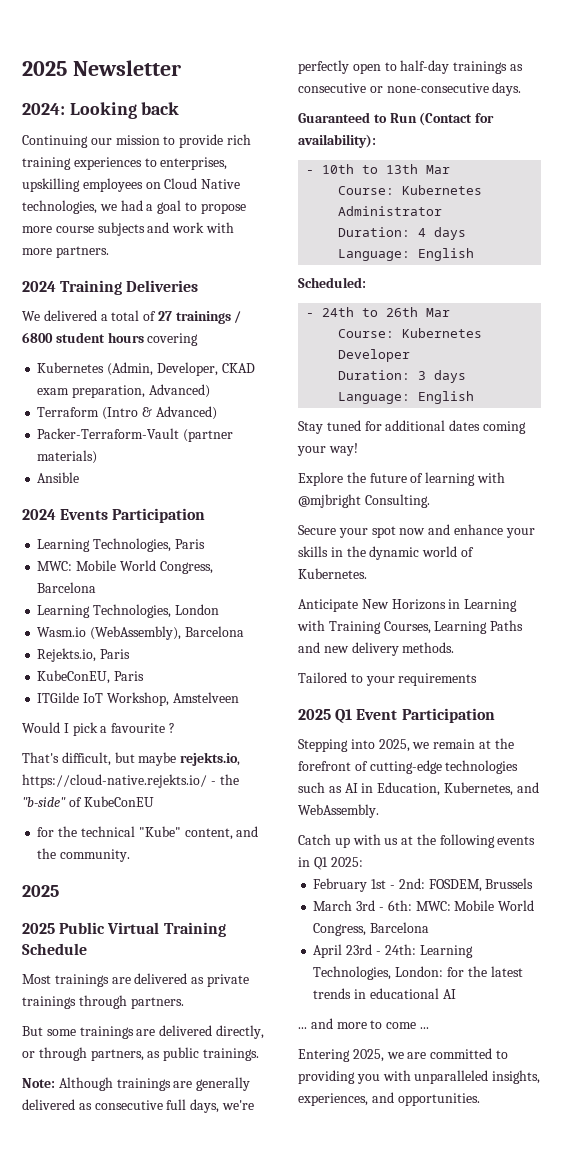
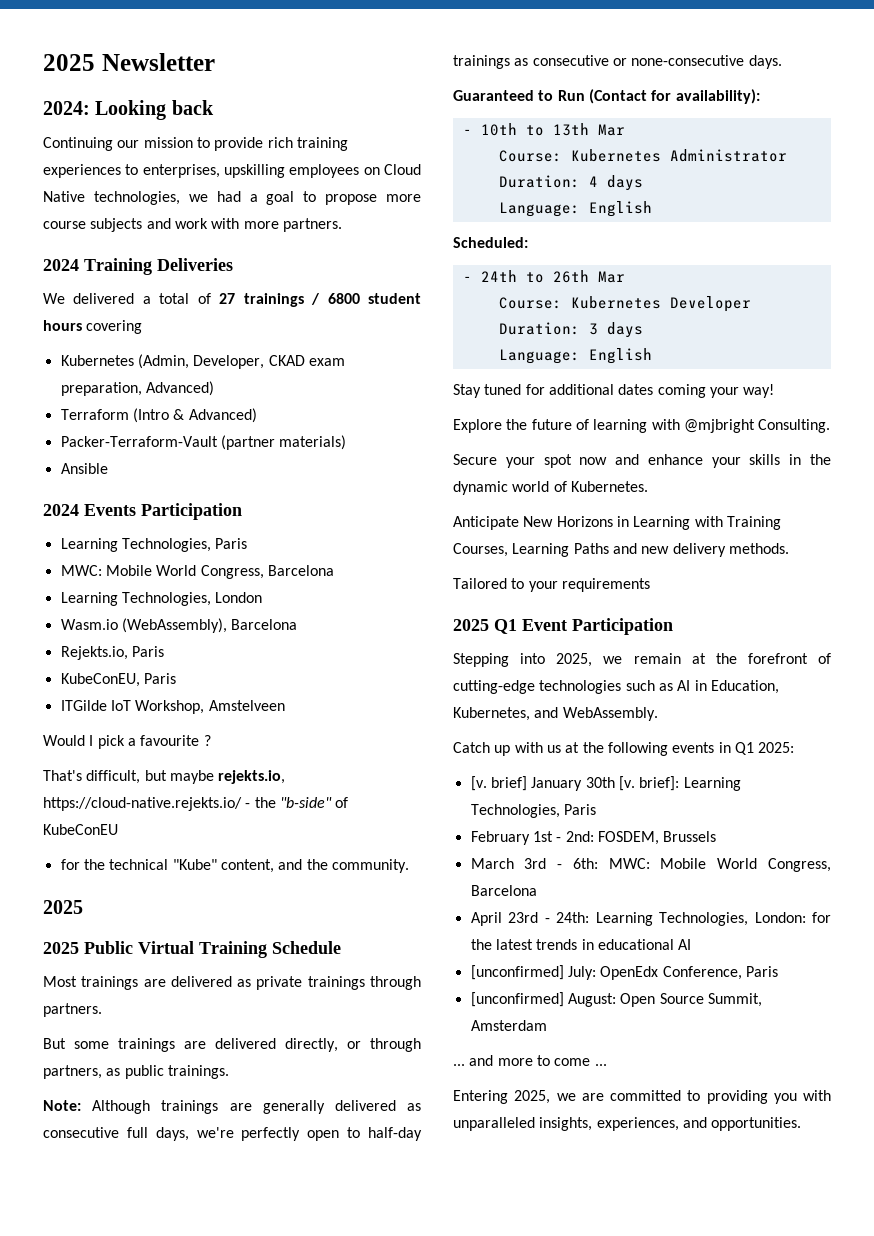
(363, 862) none -> [470,776,741,791] [470,804,596,818] // [v. brief] January 30th [v. brief]: Learning Technologies, Paris
(456, 994) none -> [470,965,778,980] [470,992,762,1007] [470,1020,547,1031] // [unconfirmed] July: OpenEdx Conference, Paris // [unconfirmed] August: Open Source Summit, Amsterdam

